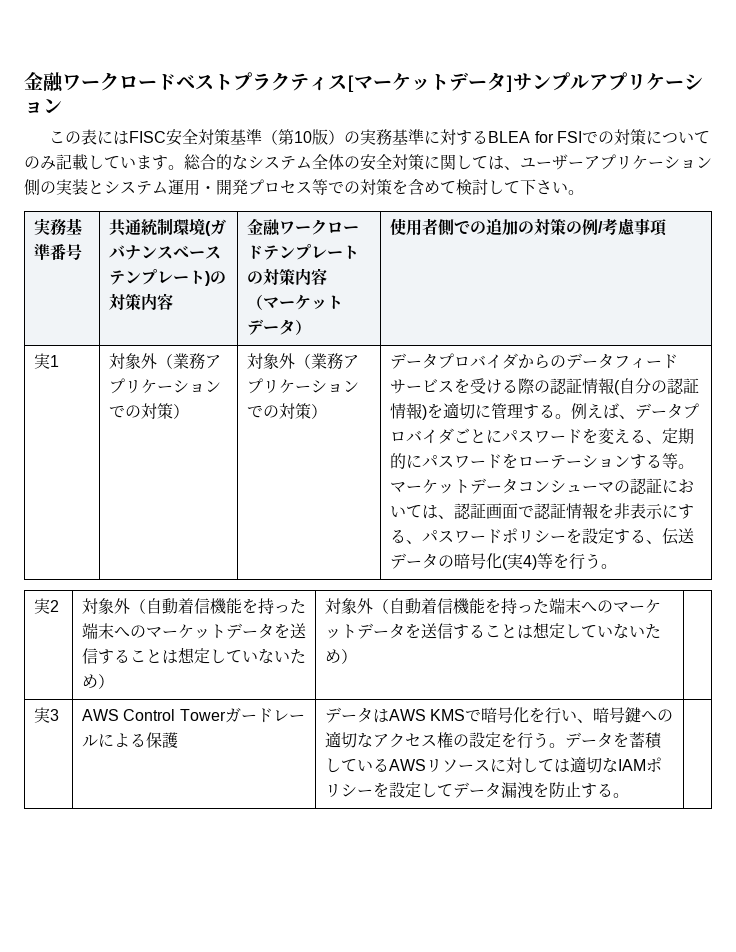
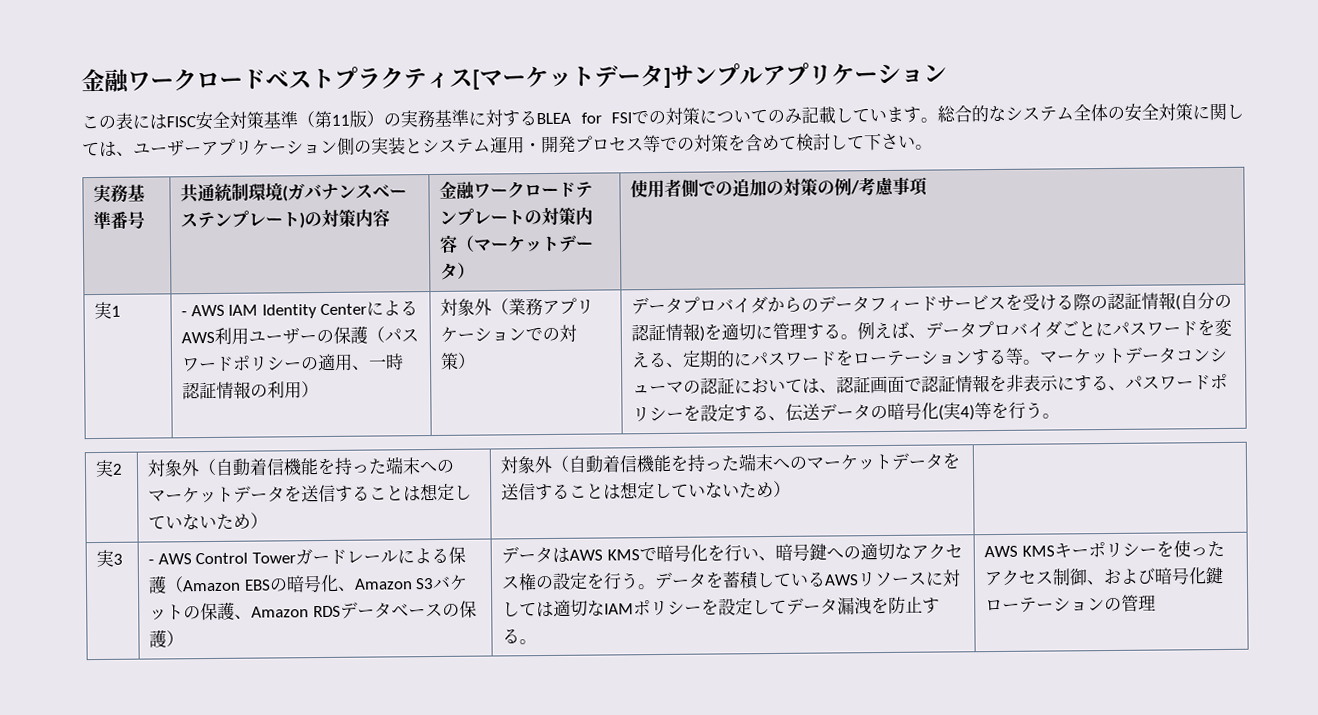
[294,131,313,143] 10 -> [331,114,350,126] 11
[108,353,221,369] [108,378,221,394] [108,403,173,419] 対象外（業務アプリケーションでの対策 -> [181,300,419,319] [181,325,420,345] [181,353,405,372] [182,381,303,400] - AWS IAM Identity CenterによるAWS利用ユーザーの保護（パスワードポリシーの適用、一時認証情報の利用
(59, 715) none -> [148,559,155,565] -
(178, 740) none -> [165,574,469,593] [149,600,477,621] [149,629,185,648] （Amazon EBSの暗号化、Amazon S3バケットの保護、Amazon RDSデータベースの保護）
(629, 795) none -> [984,540,1225,559] [984,566,1225,587] [985,594,1157,613] AWS KMSキーポリシーを使ったアクセス制御、および暗号化鍵ローテーションの管理

